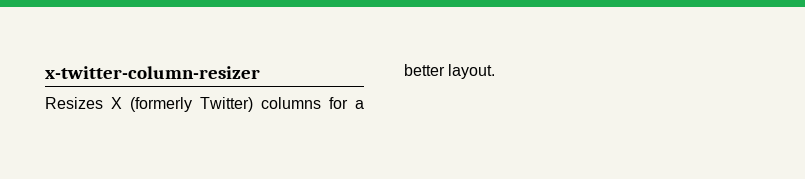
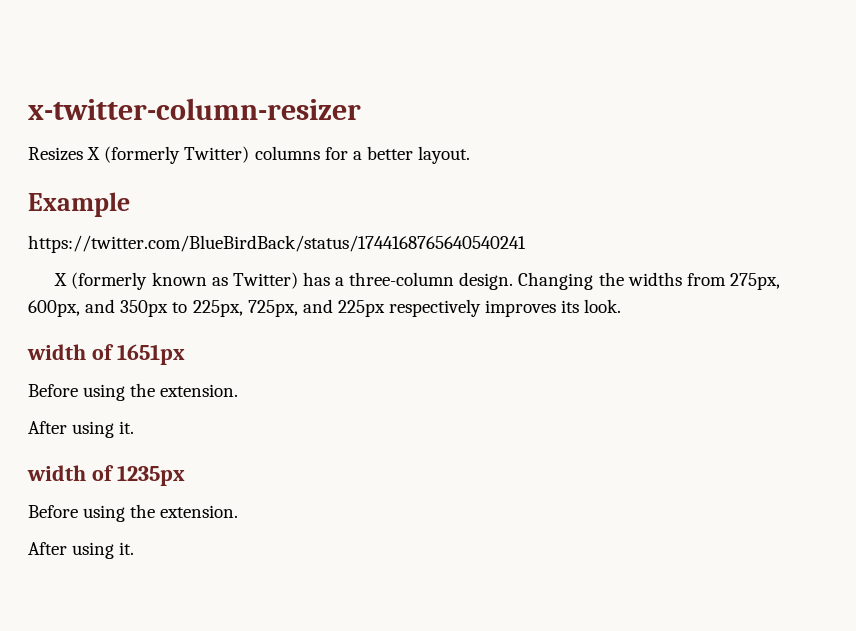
(496, 71) none -> [28,192,130,217] [28,235,526,253] [54,272,780,290] [28,299,622,317] [27,344,185,365] [28,383,239,401] [28,421,135,438] [27,465,185,486] [28,504,239,522] [28,542,135,559] // Example // https://twitter.com/BlueBirdBack/status/1744168765640540241 // X (formerly known as Twitter) has a three-column design. Changing the widths from 275px, 600px, and 350px to 225px, 725px, and 225px respectively improves its look. // width of 1651px // Before using the extension. // After using it. // width of 1235px // Before using the extension. // After using it.

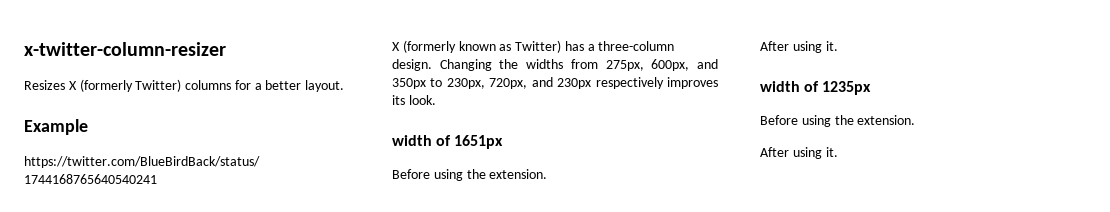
[192,299,385,317] 225px, 725px, and 225px -> [446,77,592,89] 230px, 720px, and 230px

